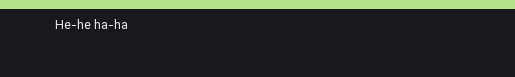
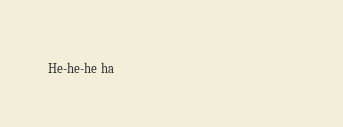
[55,19,129,29] He-he ha-ha -> [48,62,114,73] He-he-he ha

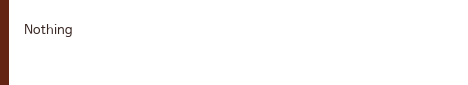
[48,62,114,73] He-he-he ha -> [24,24,73,38] Nothing

